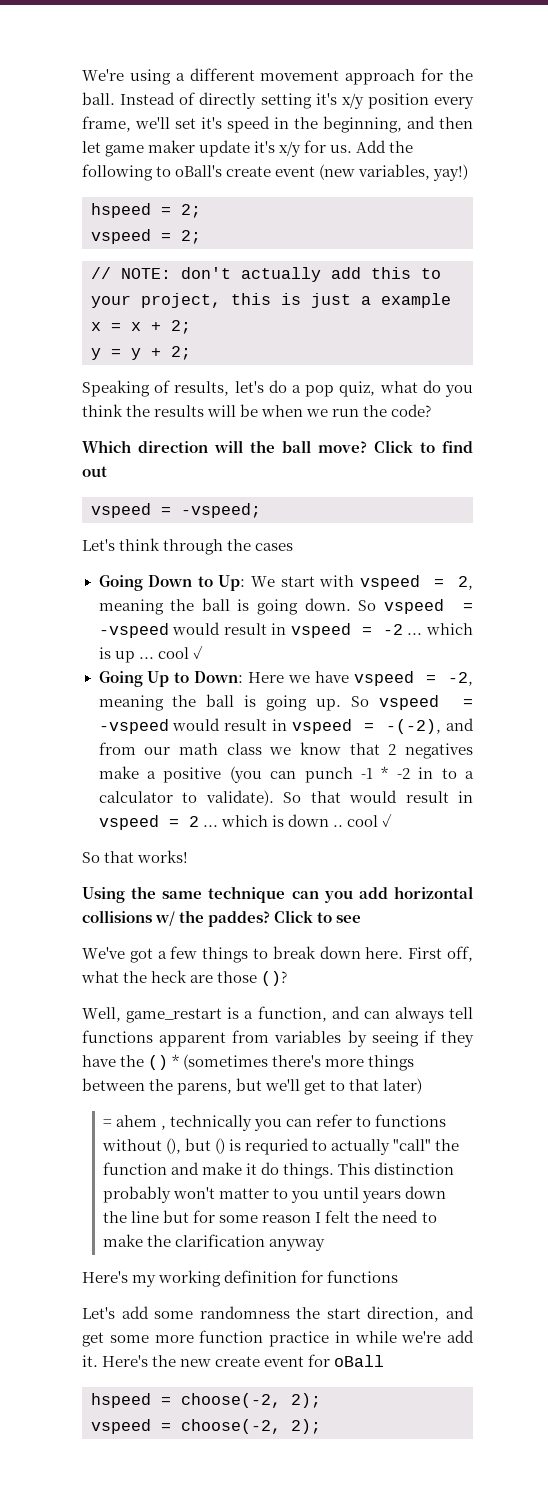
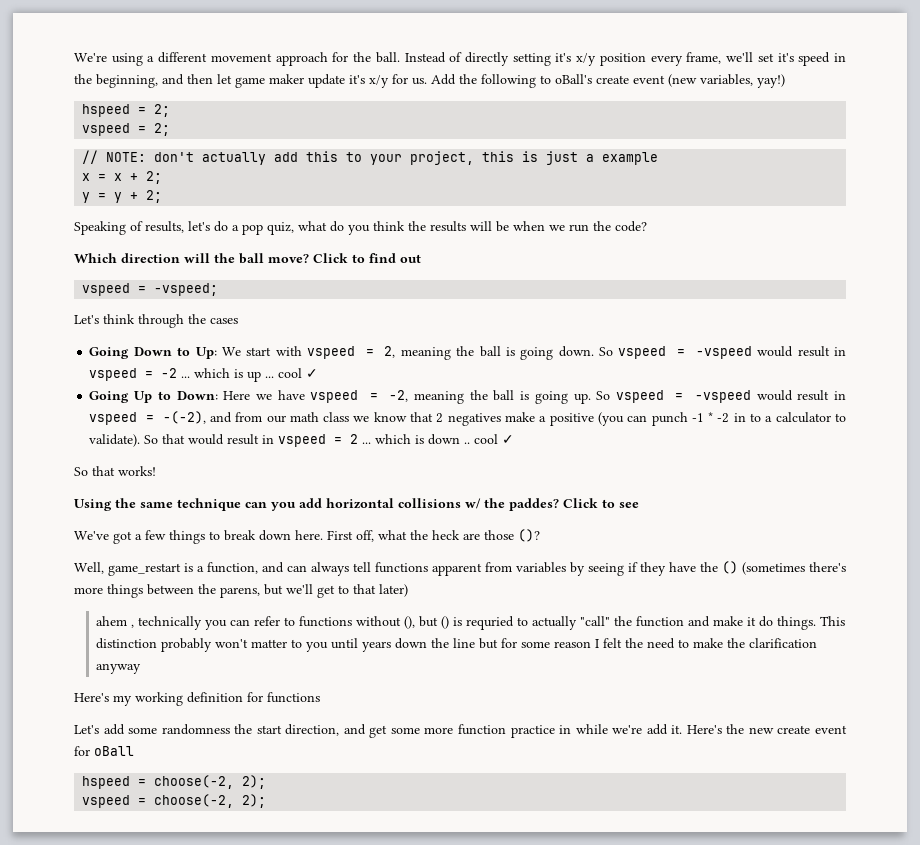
[172,1054,180,1067] * -> (738, 567) none
[102,1119,112,1127] = -> (408, 590) none

